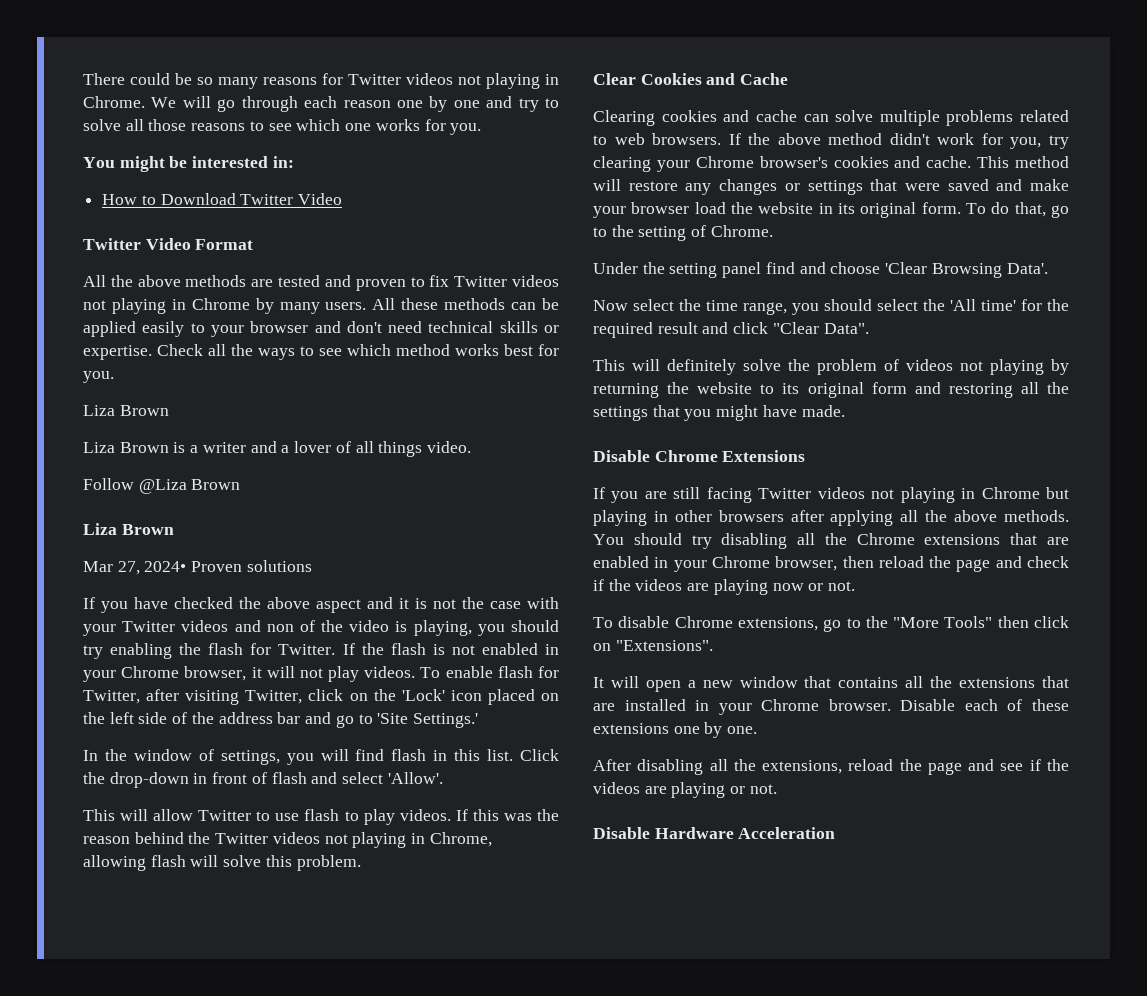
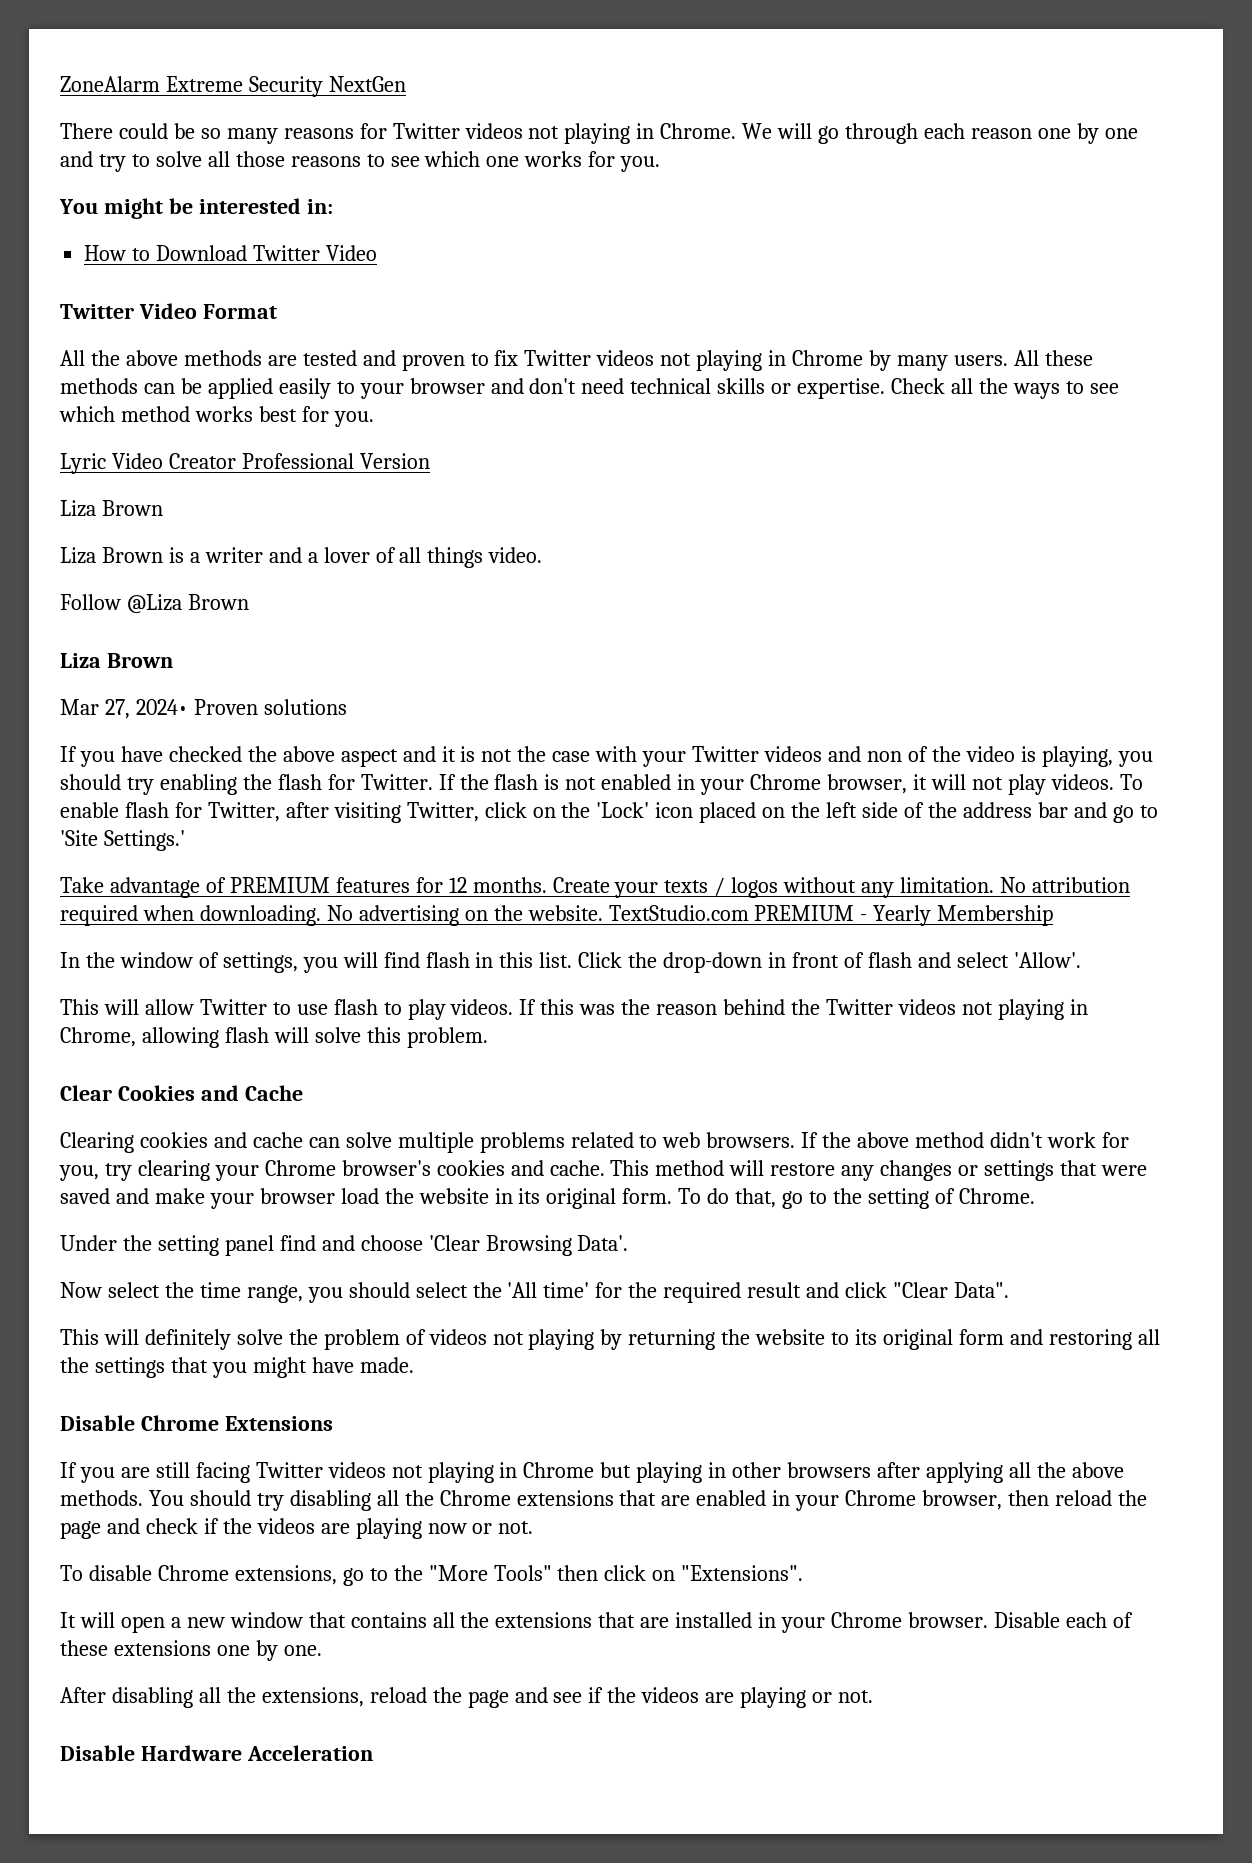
(83, 79) none -> [60,76,406,97] ZoneAlarm Extreme Security NextGen //
(114, 377) none -> [60,453,430,474] // Lyric Video Creator Professional Version
(478, 720) none -> [60,877,1130,898] [60,905,1054,926] // Take advantage of PREMIUM features for 12 months. Create your texts / logos without any limitation. No attribution required when downloading. No advertising on the website. TextStudio.com PREMIUM - Yearly Membership

